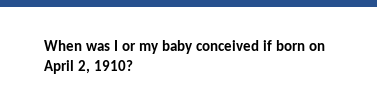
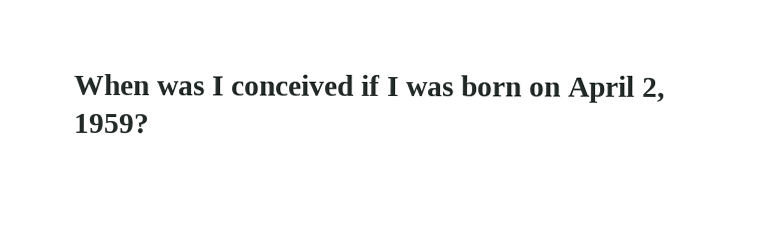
[122,40,273,54] or my baby conceived if -> [230,74,454,97] conceived if I was
[94,60,134,71] 1910? -> [73,113,150,134] 1959?

